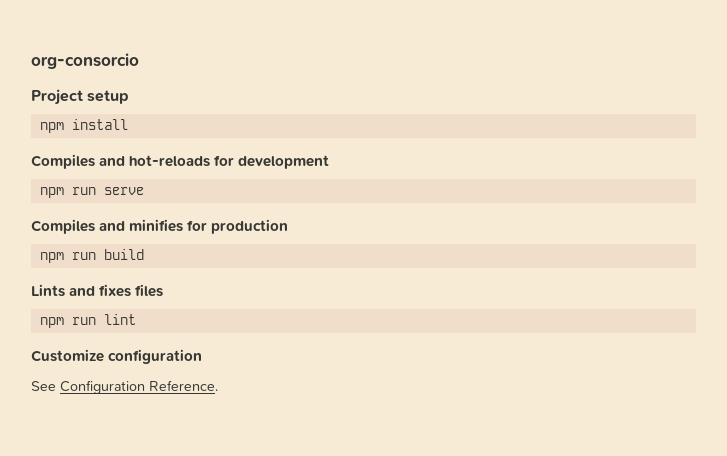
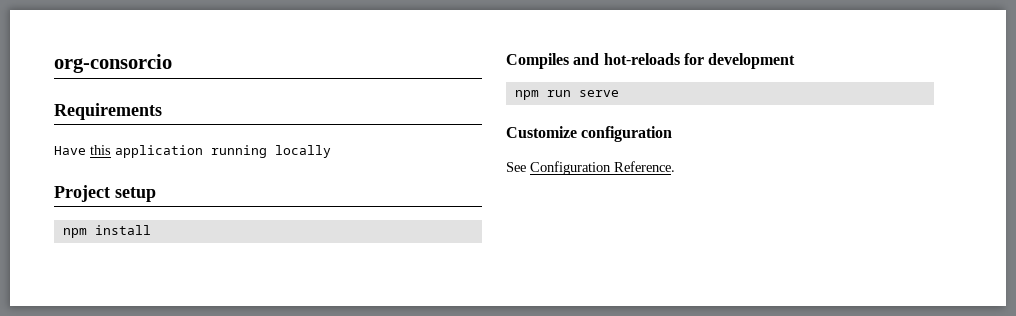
(139, 61) none -> [54,103,162,120] [54,145,331,158] // Requirements // Have this application running locally
[31,219,289,234] [39,249,144,263] [31,284,164,297] [39,314,136,328] // Compiles and minifies for production // npm run build // Lints and fixes files // npm run lint -> (619, 93) none

